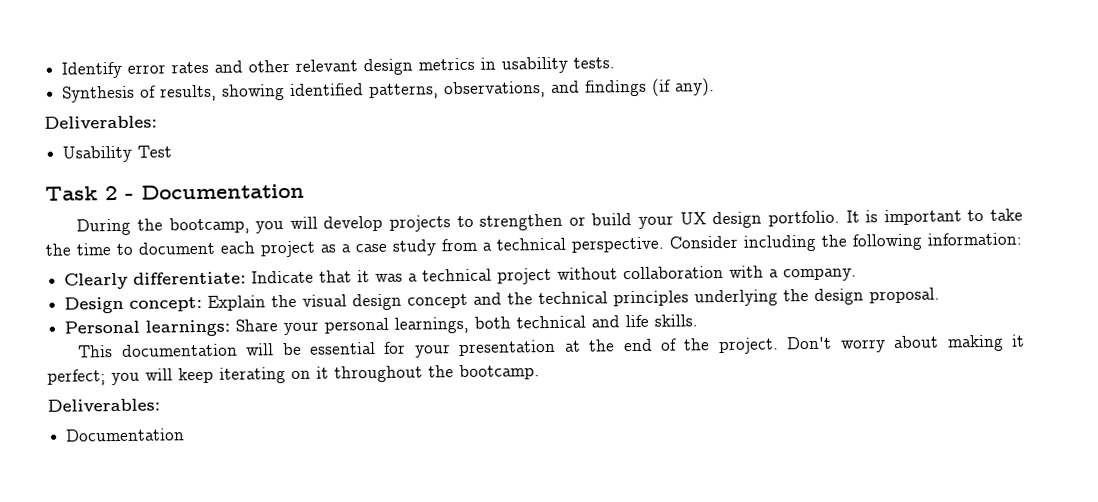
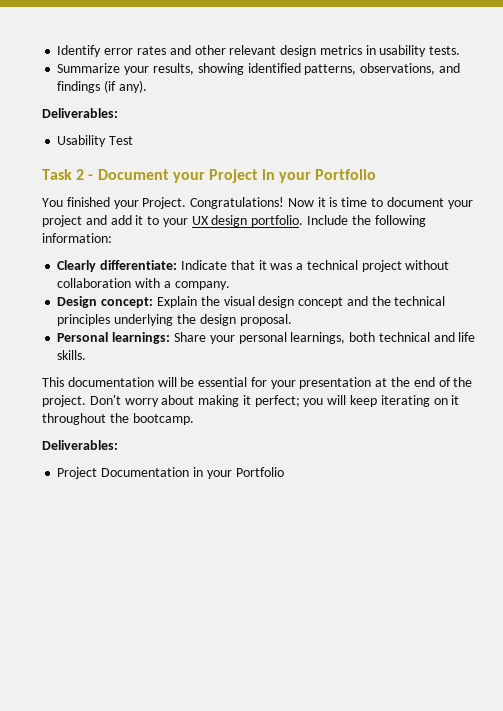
[62,85,157,103] Synthesis of -> [57,63,150,75] Summarize your
[141,183,305,200] [76,208,1023,236] [45,234,817,258] Documentation // During the bootcamp, you will develop projects to strengthen or build your UX design portfolio. It is important to take the time to document each project as a case study from a technical perspective. Consider including -> [97,169,377,183] [42,197,473,209] [42,215,349,227] Document your Project in your Portfolio // You finished your Project. Congratulations! Now it is time to document your project and add it to your UX design portfolio. Include
[66,428,186,442] Documentation -> [57,467,284,479] Project Documentation in your Portfolio

